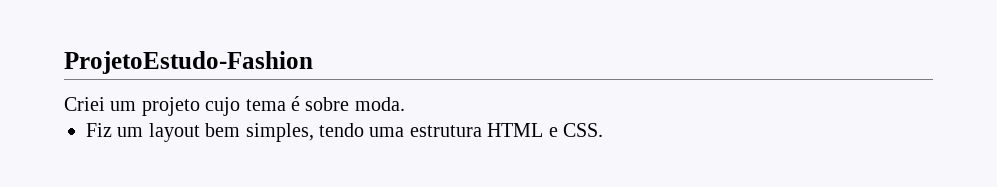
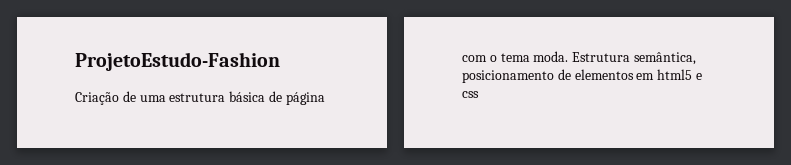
[64,96,405,116] [86,123,603,142] Criei um projeto cujo tema é sobre moda. // Fiz um layout bem simples, tendo uma estrutura HTML e CSS. -> [75,91,325,105] [462,51,696,65] [462,69,702,83] [462,91,479,98] Criação de uma estrutura básica de página com o tema moda. Estrutura semântica, posicionamento de elementos em html5 e css

